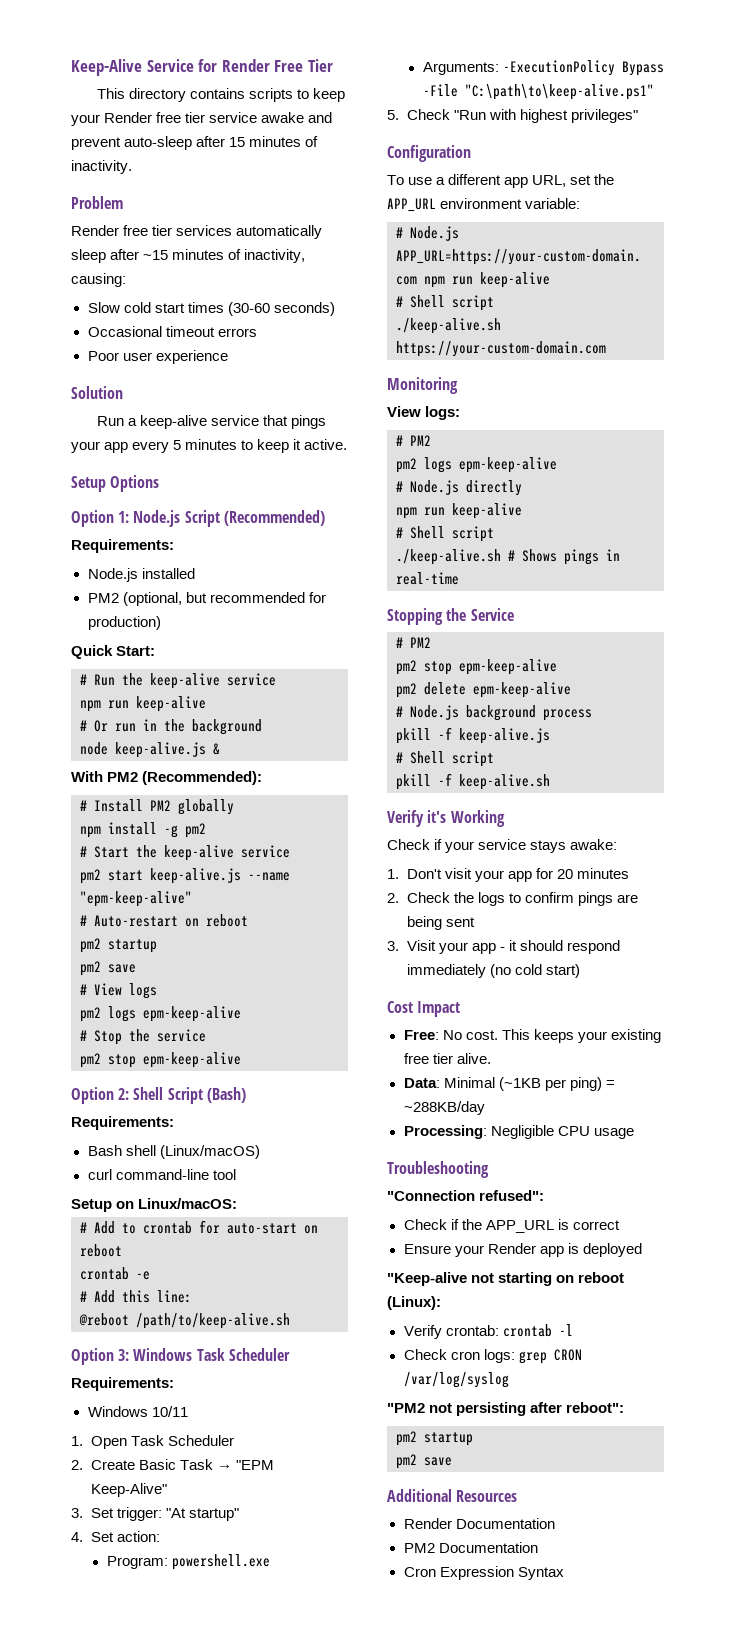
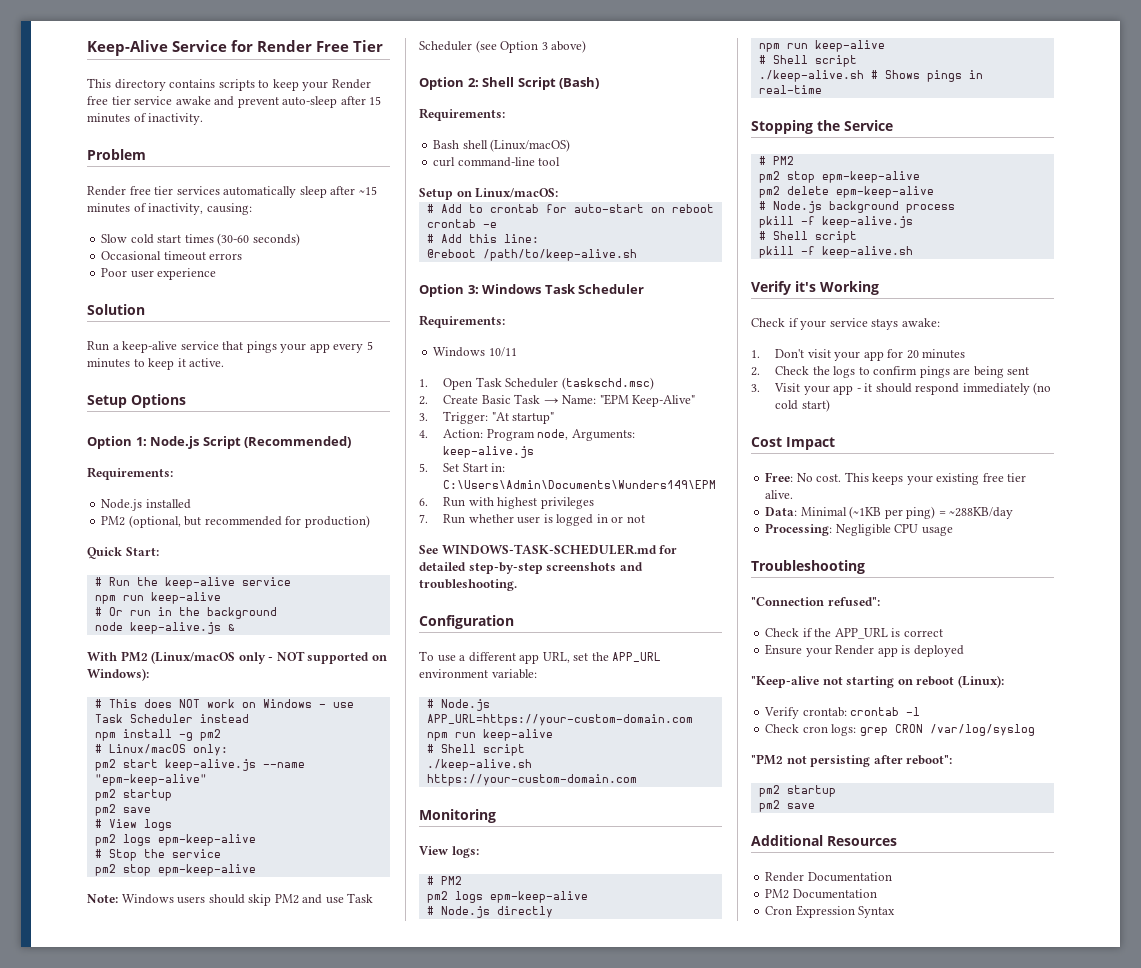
[142,771,263,785] [80,799,234,815] (Recommended): // # Install PM2 globally -> [151,651,387,664] [87,668,149,681] [94,699,354,708] [94,714,249,723] (Linux/macOS only - NOT supported on Windows): // # This does NOT work on Windows - use Task Scheduler instead
[94,845,290,861] Start the keep-alive service -> [108,744,228,756] Linux/macOS only:
[80,914,248,927] // # Auto-restart on reboot -> (207, 780) none
(241, 1060) none -> [87,893,374,906] [419,40,587,53] // Note: Windows users should skip PM2 and use Task Scheduler (see Option 3 above)
(234, 1440) none -> [561,377,654,390] (taskschd.msc)
(232, 1467) none -> [562,395,597,404] Name:
[90,1507,162,1521] Set trigger: -> [443,411,489,424] Trigger:
[90,1531,160,1542] [106,1554,270,1570] [422,60,664,76] [422,84,654,100] [387,109,638,123] Set action: // Program: powershell.exe // Arguments: -ExecutionPolicy Bypass -File "C:\path\to\keep-alive.ps1" // 5. Check "Run with highest privileges" -> [443,429,635,441] [443,446,535,458] [419,463,506,472] [443,480,717,489] [419,497,594,509] [419,514,645,526] [419,544,678,555] [419,562,643,574] [419,579,517,591] Action: Program node, Arguments: keep-alive.js // 5. Set Start in: C:\Users\Admin\Documents\Wunders149\EPM // 6. Run with highest privileges // 7. Run whether user is logged in or not // See WINDOWS-TASK-SCHEDULER.md for detailed step-by-step screenshots and troubleshooting.

